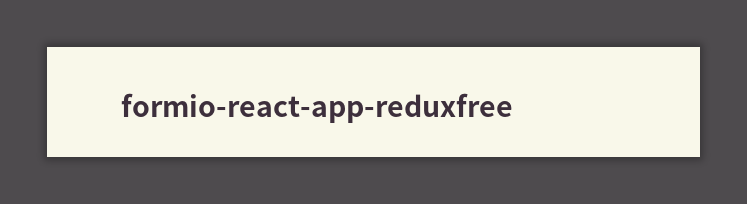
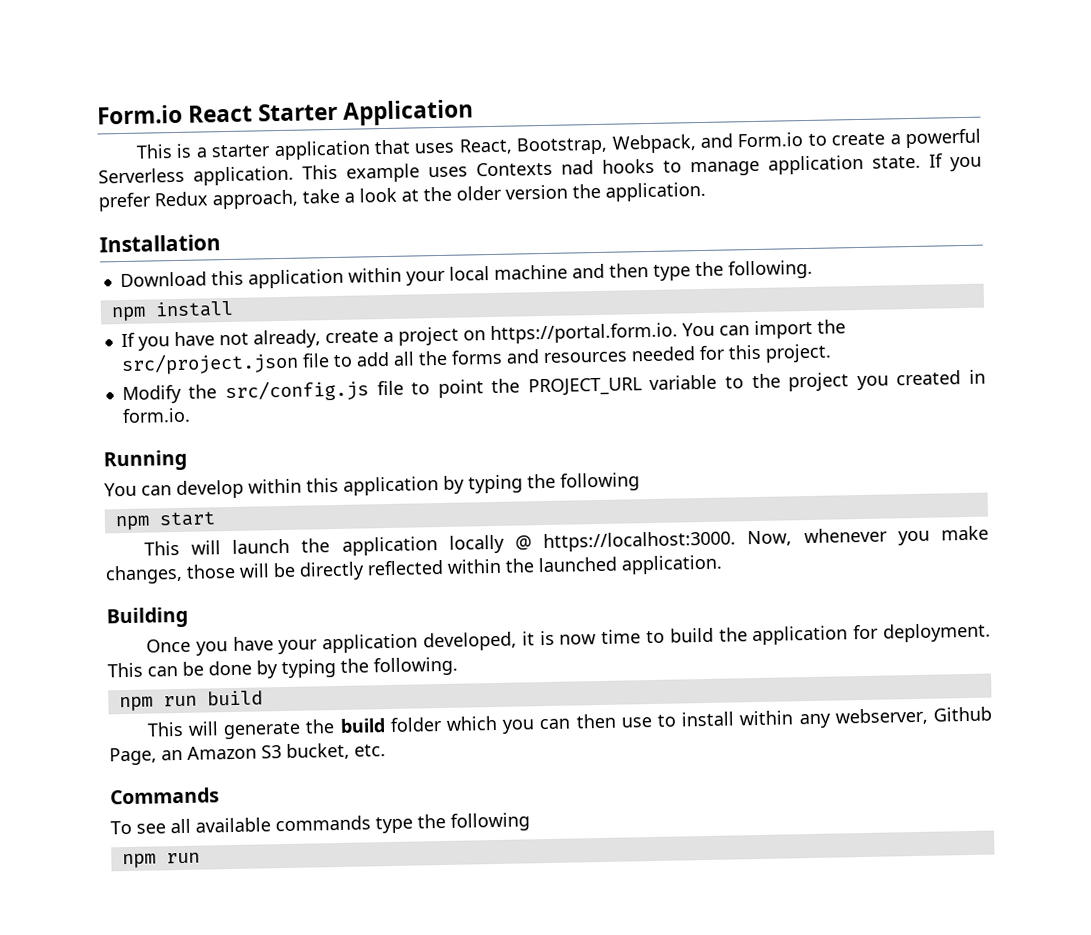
[121,93,513,123] formio-react-app-reduxfree -> [97,99,475,126] [135,128,981,161] [98,153,982,186] [98,181,706,212] [99,234,221,253] [119,259,813,289] [110,300,234,322] [120,319,846,351] [120,343,832,376] [121,369,987,405] [121,407,191,424] [103,449,187,472] [104,472,640,500] [114,511,216,531] [143,525,990,556] [105,554,723,585] [106,606,188,629] [145,622,992,656] [107,656,458,679] [118,690,263,712] [146,706,993,740] [109,742,386,766] [110,787,220,805] [110,812,530,835] [121,852,200,869] Form.io React Starter Application // This is a starter application that uses React, Bootstrap, Webpack, and Form.io to create a powerful Serverless application. This example uses Contexts nad hooks to manage application state. If you prefer Redux approach, take a look at the older version the application. // Installation // Download this application within your local machine and then type the following. // npm install // If you have not already, create a project on https://portal.form.io. You can import the src/project.json file to add all the forms and resources needed for this project. // Modify the src/config.js file to point the PROJECT_URL variable to the project you created in form.io. // Running // You can develop within this application by typing the following // npm start // This will launch the application locally @ https://localhost:3000. Now, whenever you make changes, those will be directly reflected within the launched application. // Building // Once you have your application developed, it is now time to build the application for deployment. This can be done by typing the following. // npm run build // This will generate the build folder which you can then use to install within any webserver, Github Page, an Amazon S3 bucket, etc. // Commands // To see all available commands type the following // npm run

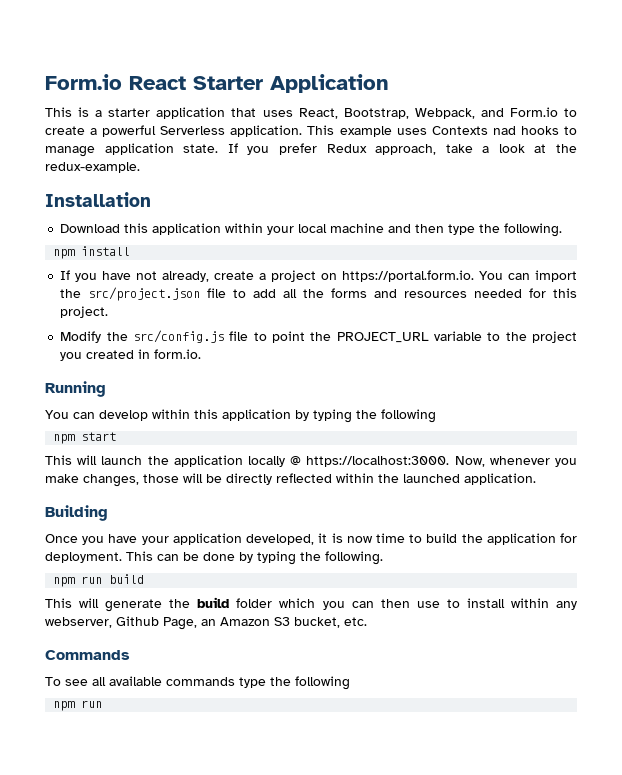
[456,181,706,202] older version the application. -> [45,162,140,173] redux-example.

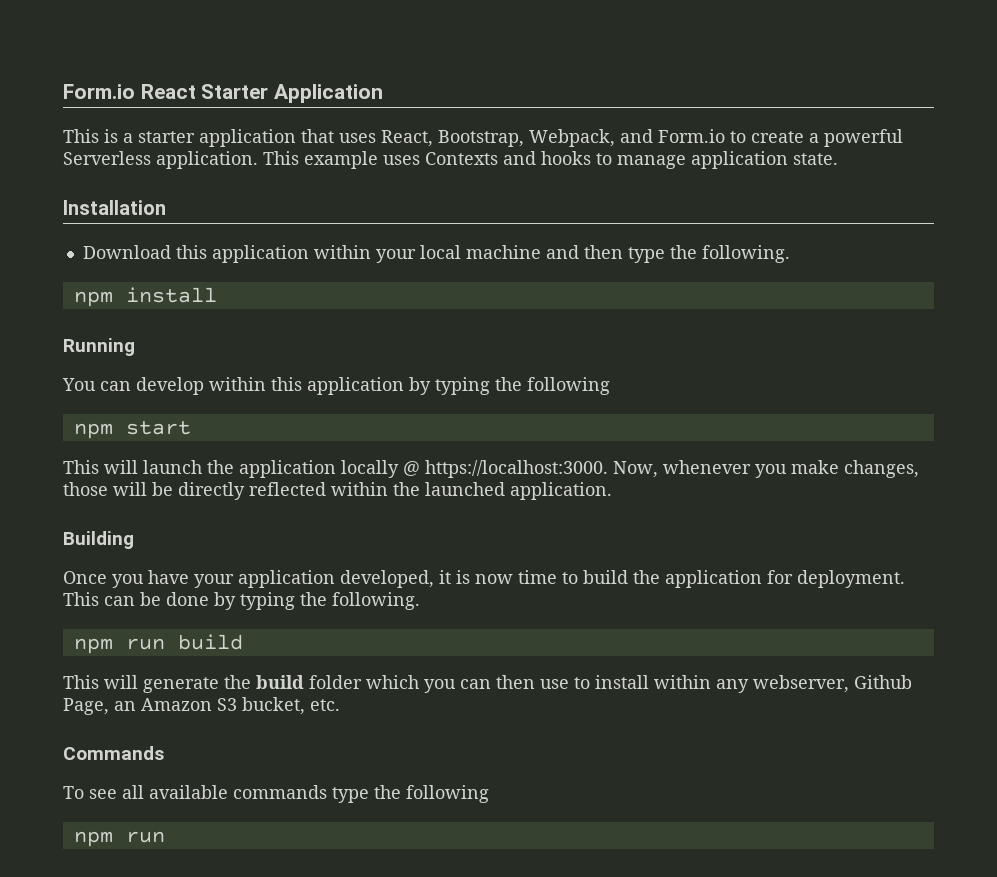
[492,126,516,135] nad -> [503,151,536,165] and
[227,143,577,155] [45,162,140,173] If you prefer Redux approach, take a look at the redux-example. -> (838, 159) none
[60,270,578,282] [60,287,578,301] [60,306,109,318] [60,330,577,343] [60,349,202,361] // If you have not already, create a project on https://portal.form.io. You can import the src/project.json file to add all the forms and resources needed for this project. // Modify the src/config.js file to point the PROJECT_URL variable to the project you created in form.io. -> (217, 295) none

